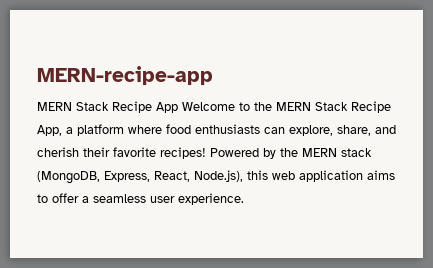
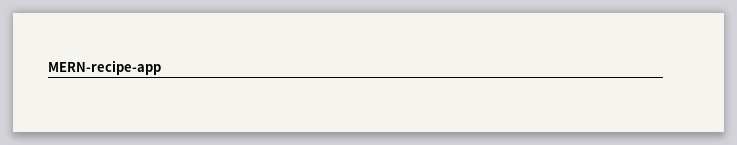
[37,101,391,113] [37,124,396,136] [37,147,372,159] [37,170,395,184] [37,193,244,205] // MERN Stack Recipe App Welcome to the MERN Stack Recipe App, a platform where food enthusiasts can explore, share, and cherish their favorite recipes! Powered by the MERN stack (MongoDB, Express, React, Node.js), this web application aims to offer a seamless user experience. -> (161, 67) none

